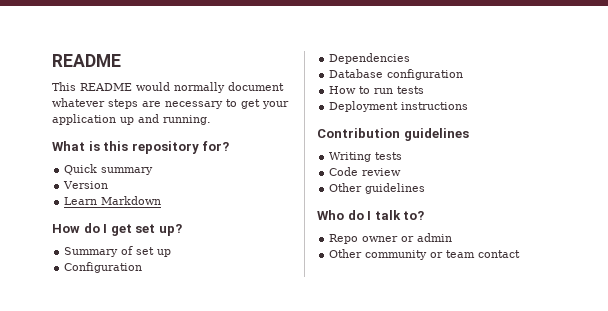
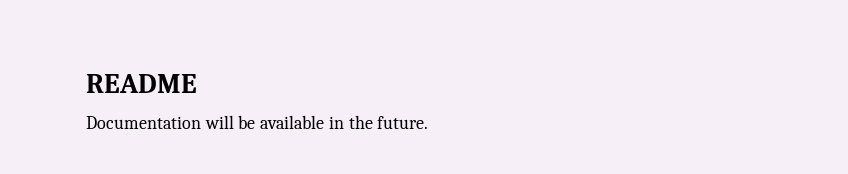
[52,82,284,93] [52,98,289,109] [52,114,211,125] [52,141,230,154] [64,164,154,175] [63,181,109,189] [64,196,162,205] [52,223,182,236] [64,246,172,257] [64,262,143,273] [329,53,411,64] [329,69,464,80] [329,86,425,94] [329,101,469,112] [317,128,469,141] [329,152,403,162] [329,167,402,176] [329,183,426,194] [317,210,425,220] [329,233,453,244] [329,249,521,260] This README would normally document whatever steps are necessary to get your application up and running. // What is this repository for? // Quick summary // Version // Learn Markdown // How do I get set up? // Summary of set up // Configuration // Dependencies // Database configuration // How to run tests // Deployment instructions // Contribution guidelines // Writing tests // Code review // Other guidelines // Who do I talk to? // Repo owner or admin // Other community or team contact -> [86,115,429,129] Documentation will be available in the future.

